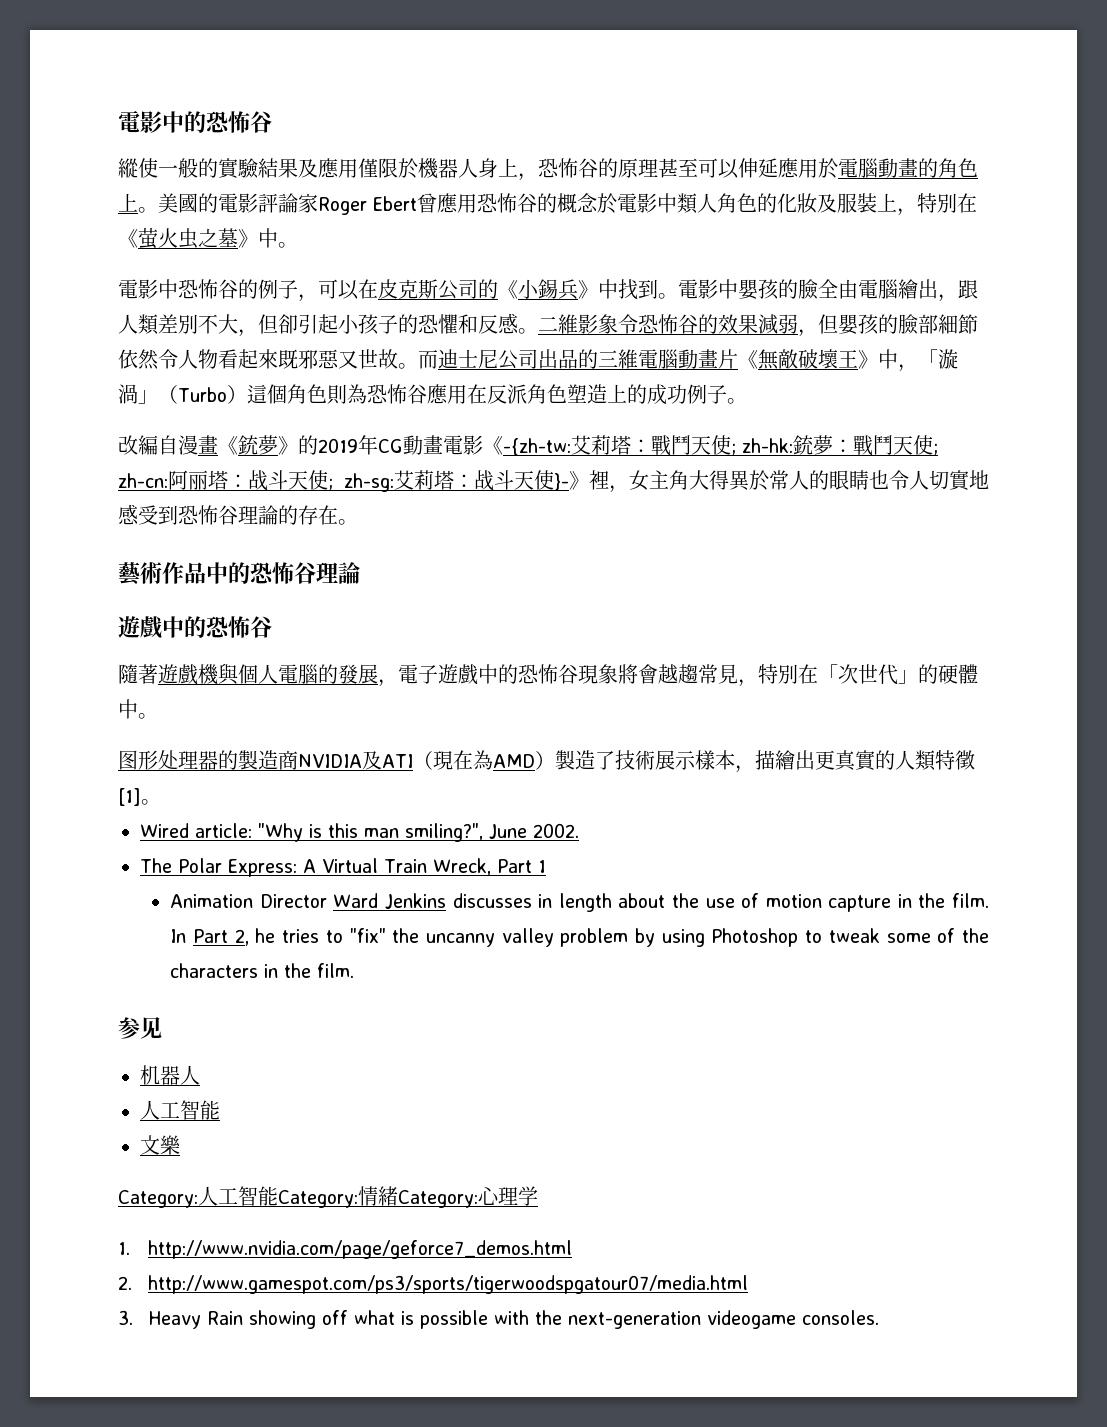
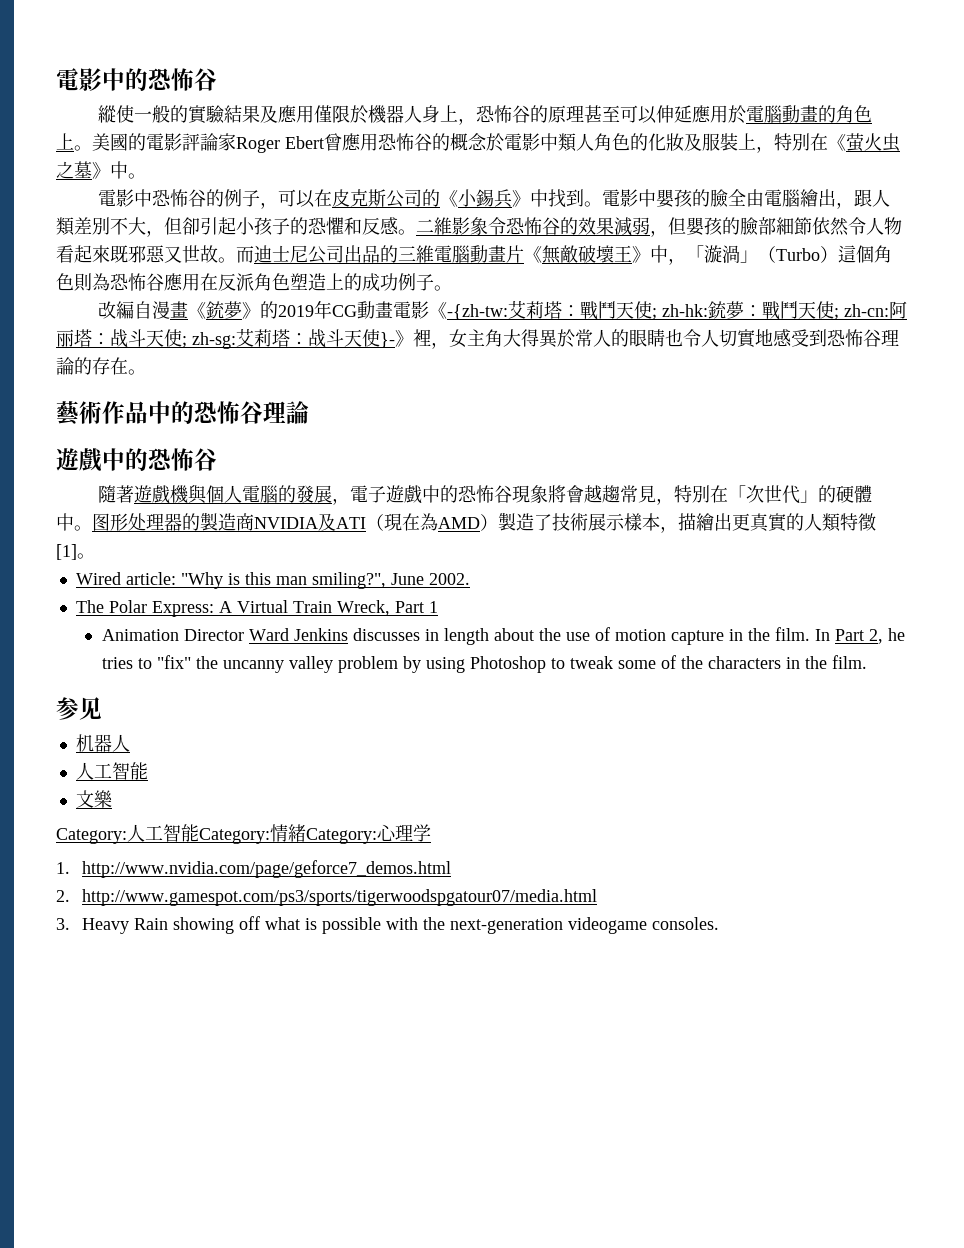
(158, 716) // -> (92, 528) none

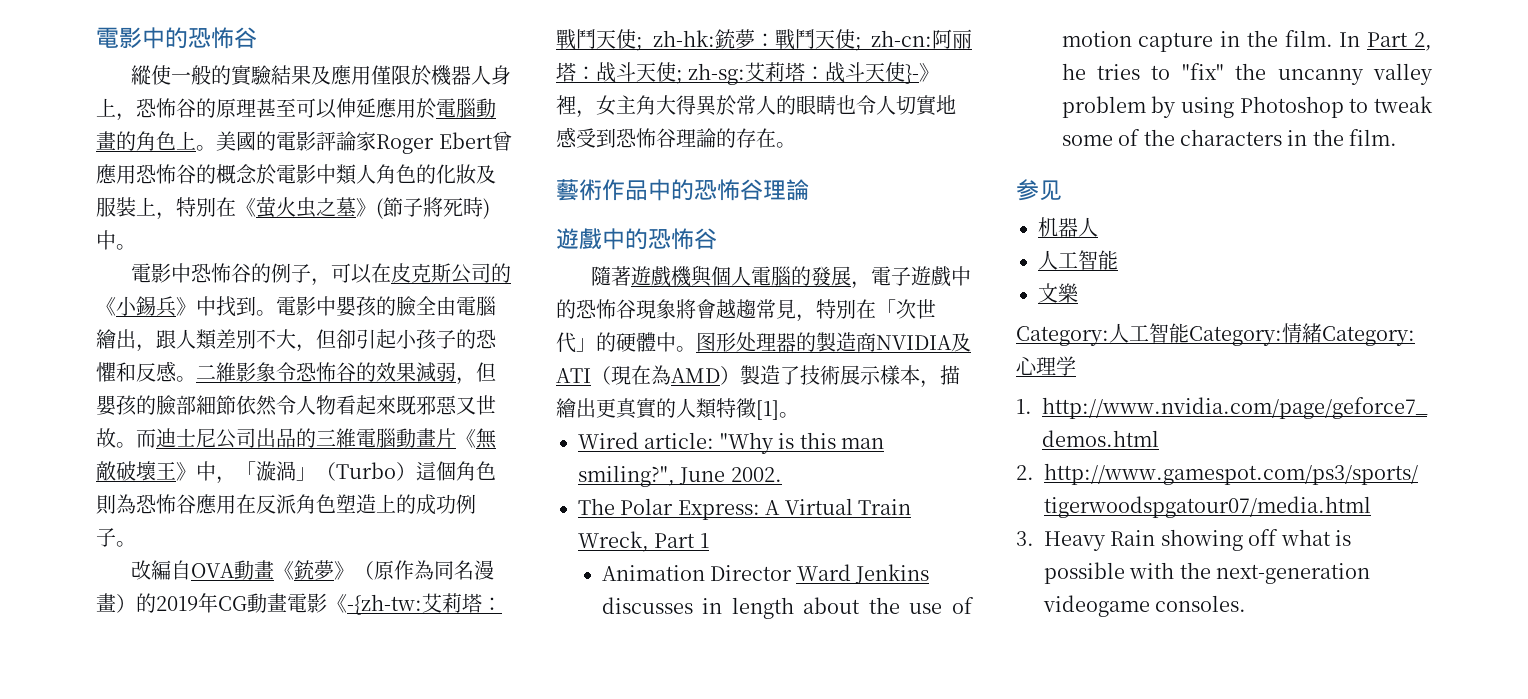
(110, 170) none -> [376,197,490,219] (節子將死時)
[152,301,171,319] 漫 -> [190,560,254,580] OVA動
(261, 310) none -> [353,560,494,580] [96,593,136,613] （原作為同名漫畫）

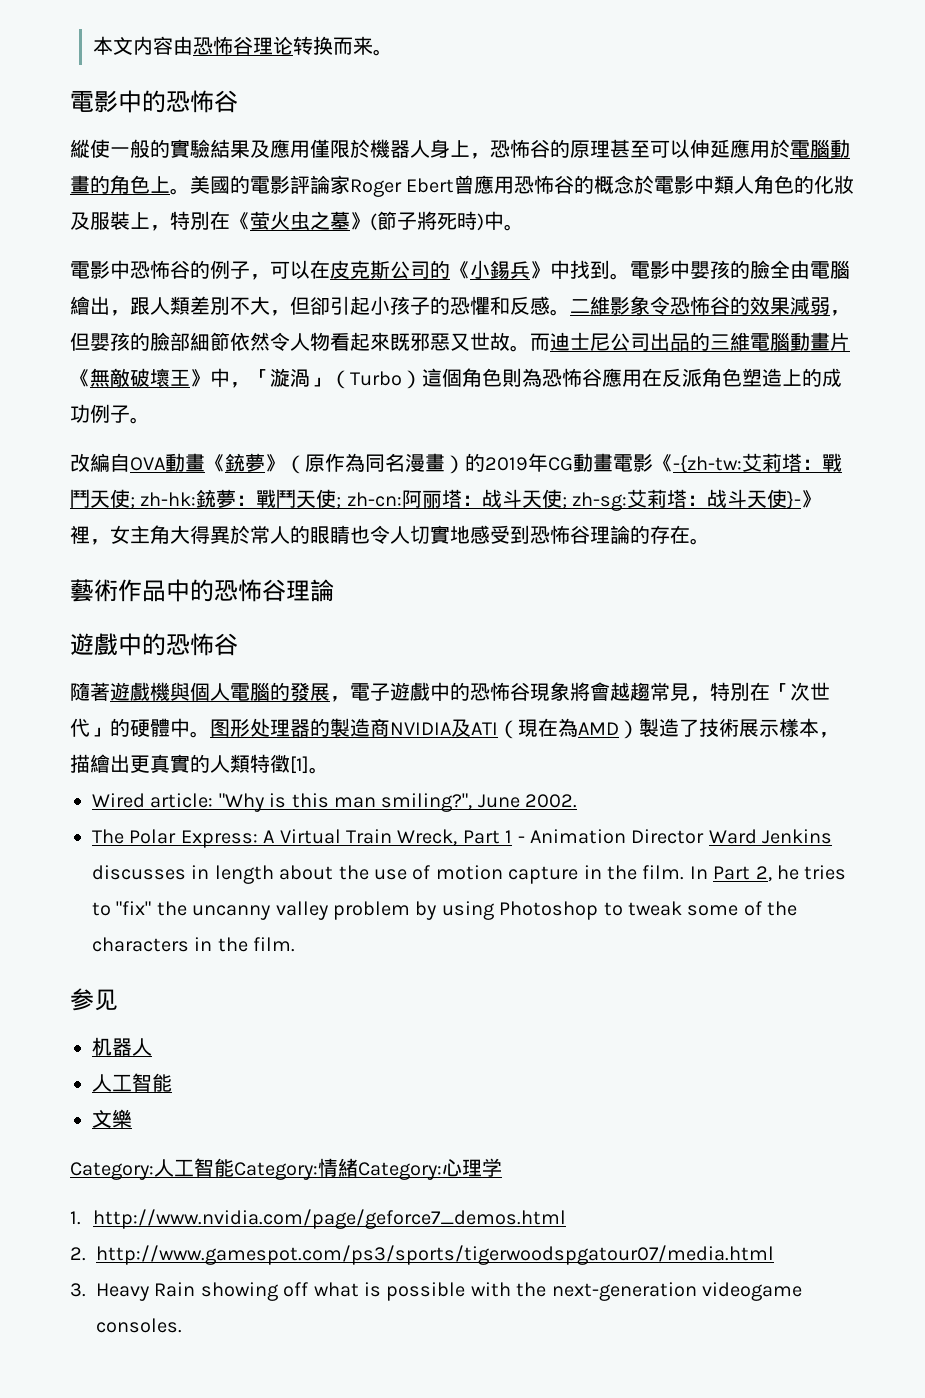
(96, 37) none -> [92,36,393,56] 本文内容由恐怖谷理论转换而来。 //
(709, 540) // -> [517,836,525,843] -

